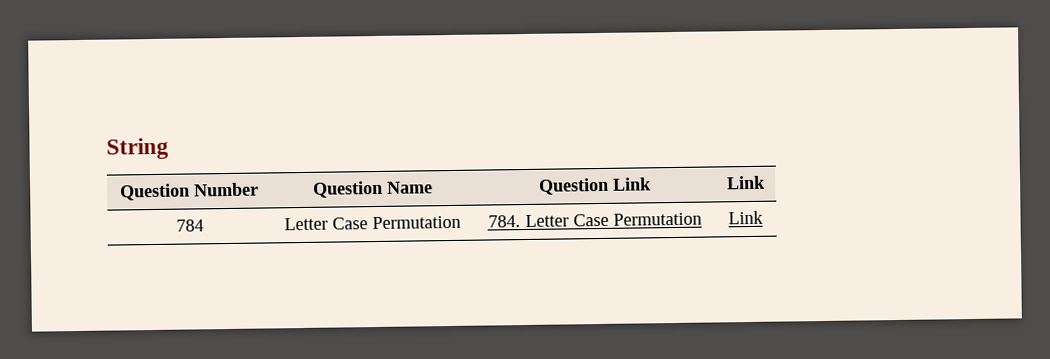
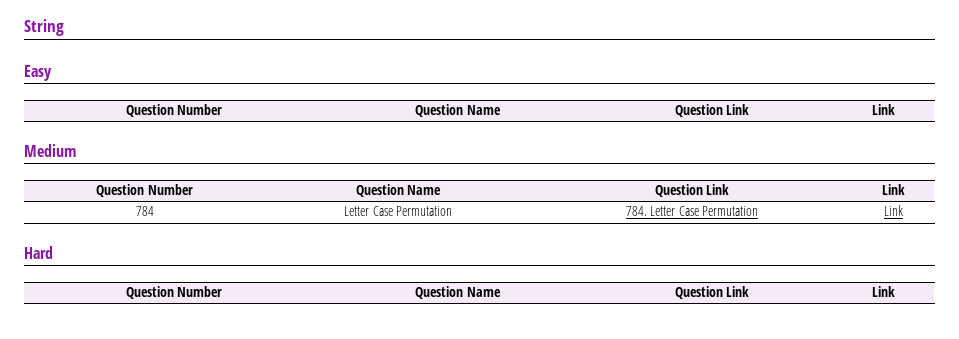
(169, 148) none -> [24,65,52,81] [125,104,223,117] [415,104,501,117] [674,104,750,117] [871,104,895,115] [24,144,76,157] // Easy // Question Number | Question Name | Question Link | Link // Medium
(763, 217) none -> [24,246,53,259] [125,286,223,299] [415,286,501,299] [674,286,750,299] [871,286,895,297] // Hard // Question Number | Question Name | Question Link | Link

